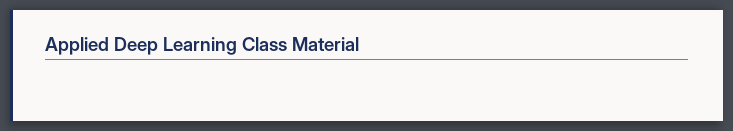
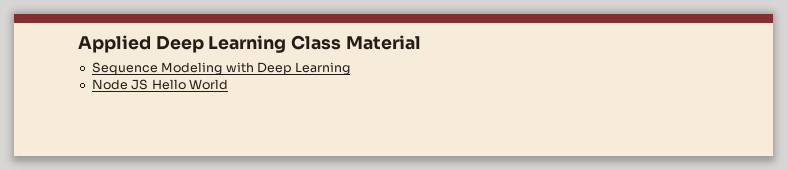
(359, 44) none -> [91,62,351,75] [91,79,228,90] // Sequence Modeling with Deep Learning // Node JS Hello World

